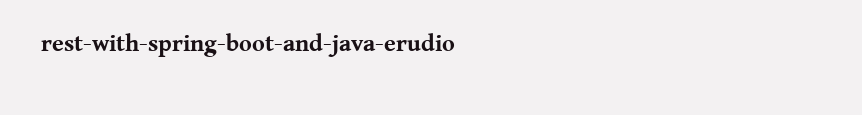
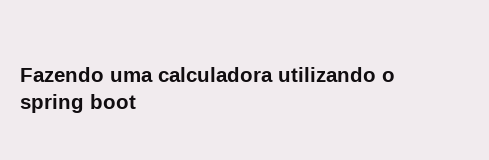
[41,33,455,57] rest-with-spring-boot-and-java-erudio -> [20,67,395,82] [20,94,136,113] Fazendo uma calculadora utilizando o spring boot

